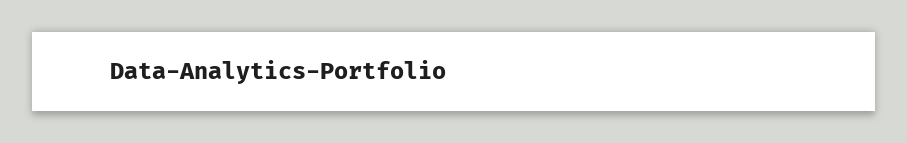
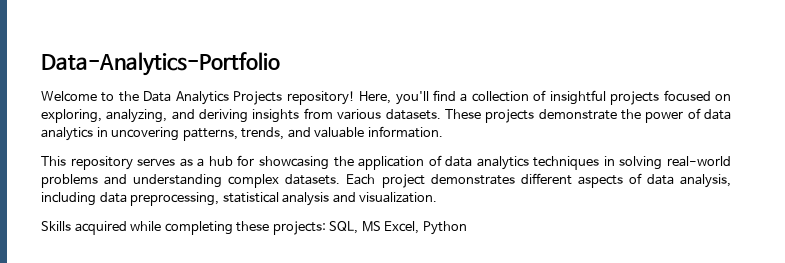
(446, 72) none -> [41,90,731,105] [41,108,731,123] [41,126,443,141] [41,155,731,170] [41,173,732,188] [41,192,438,206] [41,221,467,235] // Welcome to the Data Analytics Projects repository! Here, you'll find a collection of insightful projects focused on exploring, analyzing, and deriving insights from various datasets. These projects demonstrate the power of data analytics in uncovering patterns, trends, and valuable information. // This repository serves as a hub for showcasing the application of data analytics techniques in solving real-world problems and understanding complex datasets. Each project demonstrates different aspects of data analysis, including data preprocessing, statistical analysis and visualization. // Skills acquired while completing these projects: SQL, MS Excel, Python

